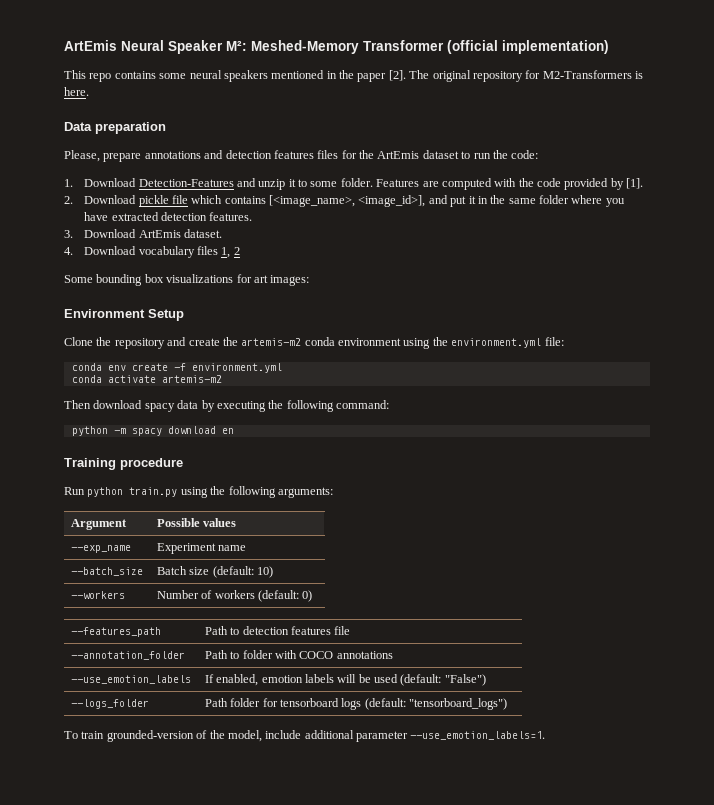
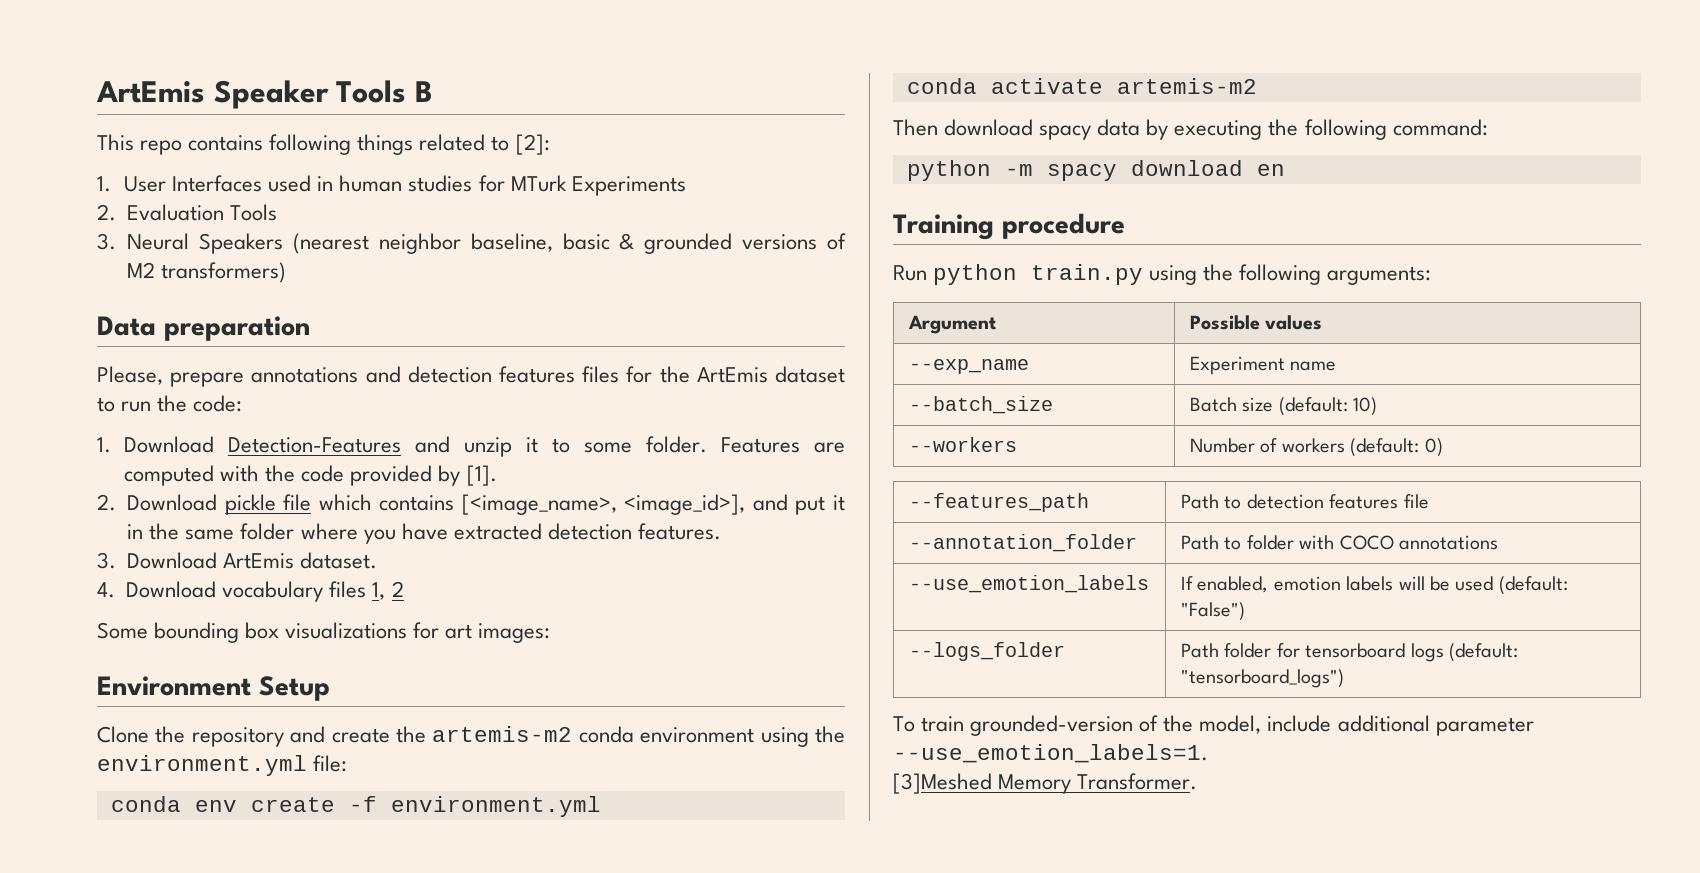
[64,40,609,54] [64,70,643,82] [64,87,89,96] ArtEmis Neural Speaker M²: Meshed-Memory Transformer (official implementation) // This repo contains some neural speakers mentioned in the paper [2]. The original repository for M2-Transformers is here. -> [96,80,433,109] [97,134,550,155] [97,175,686,196] [97,204,278,221] [97,233,846,254] [127,262,287,283] ArtEmis Speaker Tools B // This repo contains following things related to [2]: // 1. User Interfaces used in human studies for MTurk Experiments // 2. Evaluation Tools // 3. Neural Speakers (nearest neighbor baseline, basic & grounded versions of M2 transformers)
(546, 735) none -> [893,773,1198,794] // [3]Meshed Memory Transformer.

